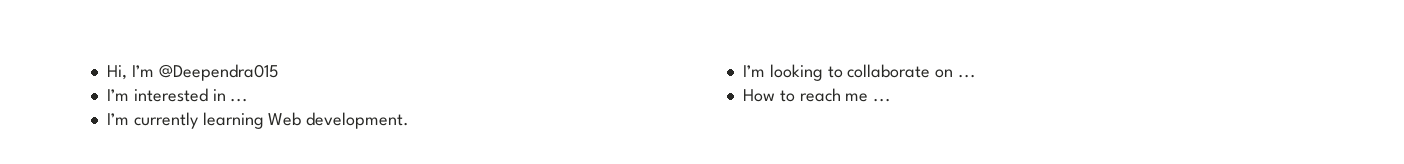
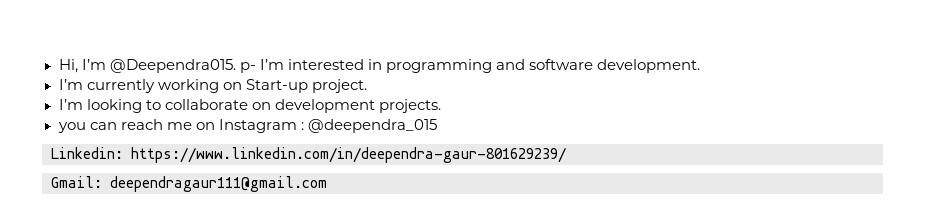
[158,64,278,81] @Deependra015 // -> [109,59,256,73] @Deependra015. p-
[230,98,249,102] [106,112,410,129] ... // I’m currently learning Web development. -> [385,59,700,73] [58,79,367,93] programming and software development. // I’m currently working on Start-up project.
[958,74,977,78] [742,88,892,102] ... // How to reach me ... -> [274,99,441,113] [57,119,437,133] [51,147,566,163] [51,176,327,192] development projects. // you can reach me on Instagram : @deependra_015 // Linkedin: https://www.linkedin.com/in/deependra-gaur-801629239/ // Gmail: deependragaur111@gmail.com

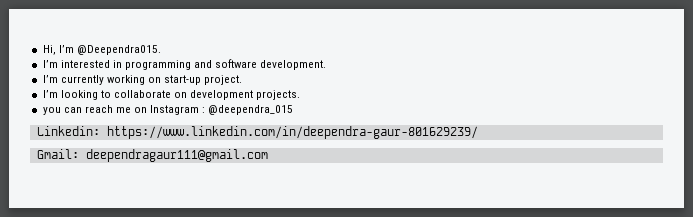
[239,62,256,73] p- -> (161, 50) //
[245,79,308,93] Start-up -> [164,75,202,85] start-up

